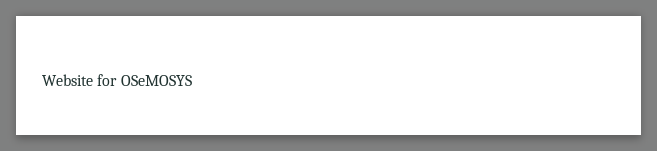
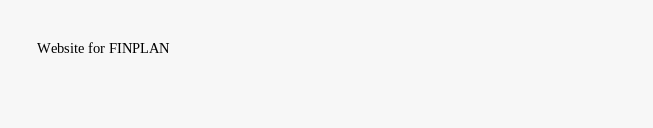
[120,75,192,86] OSeMOSYS -> [109,43,170,53] FINPLAN

